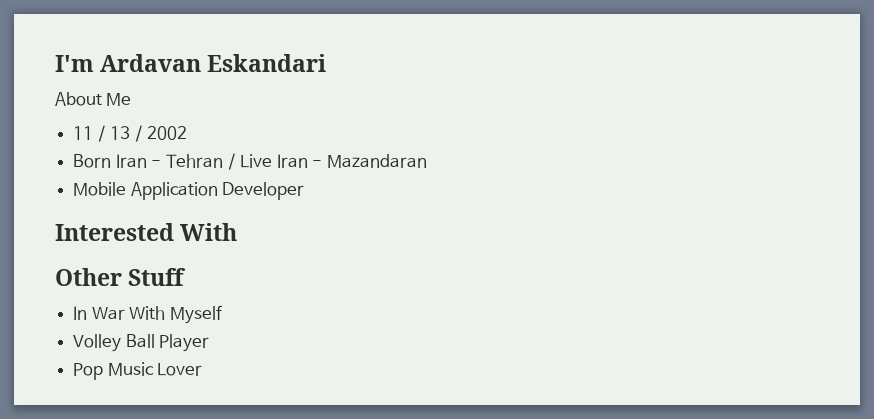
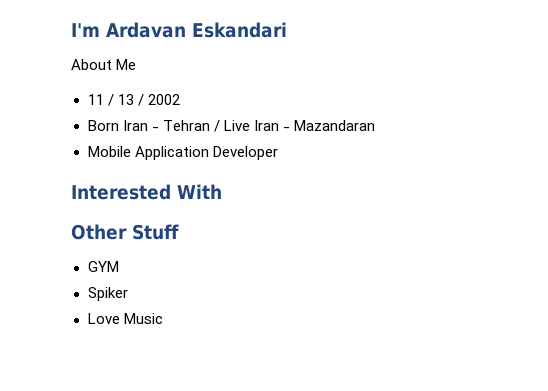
[73,305,222,324] [73,334,210,352] [73,362,203,380] In War With Myself // Volley Ball Player // Pop Music Lover -> [87,261,119,272] [87,287,128,301] [87,313,163,324] GYM // Spiker // Love Music

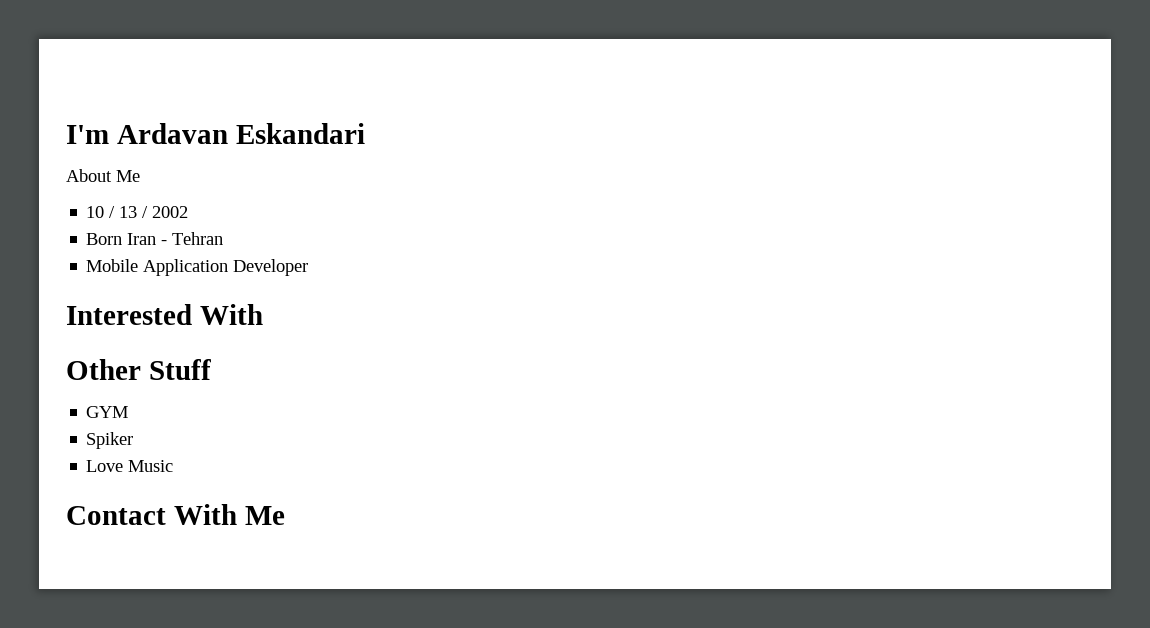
[87,94,104,105] 11 -> [86,206,105,218] 10
[213,120,375,132] / Live Iran - Mazandaran -> (224, 238) none
(163, 318) none -> [66,504,285,525] // Contact With Me

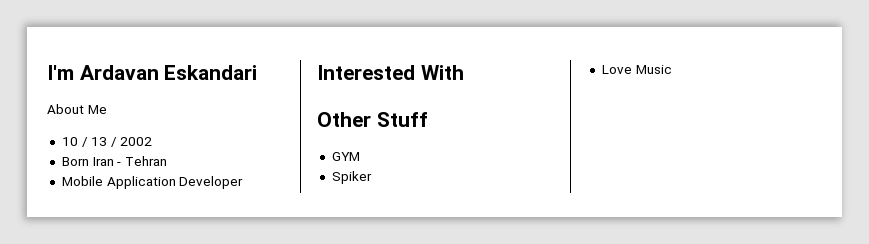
[66,504,285,525] // Contact With Me -> (672, 69) none

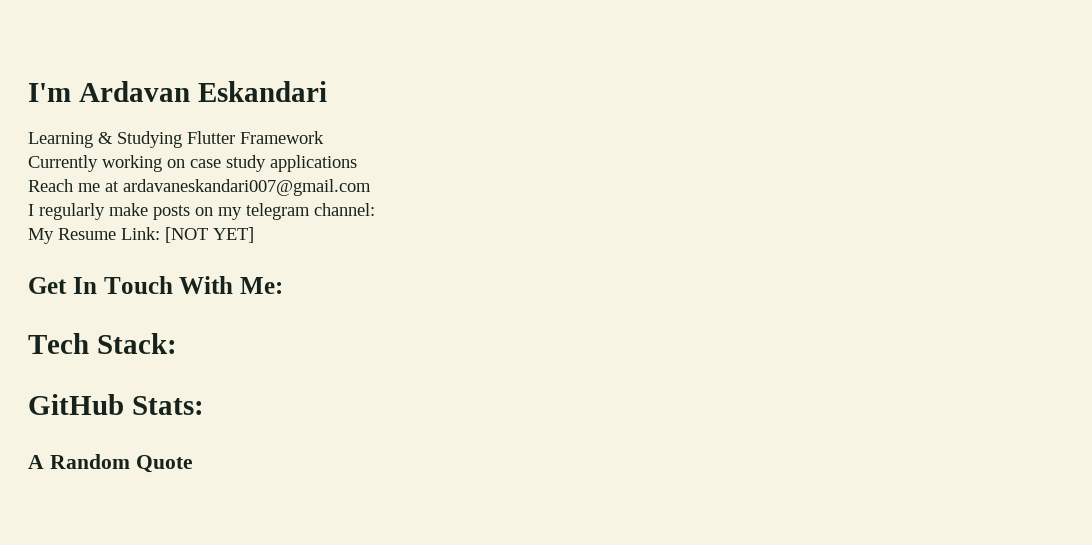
[47,104,107,114] [61,137,153,147] [61,156,167,166] [61,176,244,189] [317,65,464,80] [317,112,428,127] [331,152,360,161] [331,171,372,184] [601,65,672,74] About Me // 10 / 13 / 2002 // Born Iran - Tehran // Mobile Application Developer // Interested With // Other Stuff // GYM // Spiker // Love Music -> [28,131,324,148] [28,155,357,172] [28,179,371,196] [28,203,375,220] [28,227,254,244] [28,276,283,294] [28,333,177,354] [28,394,204,415] [28,454,193,473] Learning & Studying Flutter Framework // Currently working on case study applications // Reach me at ardavaneskandari007@gmail.com // I regularly make posts on my telegram channel: // My Resume Link: [NOT YET] // Get In Touch With Me: // Tech Stack: // GitHub Stats: // A Random Quote

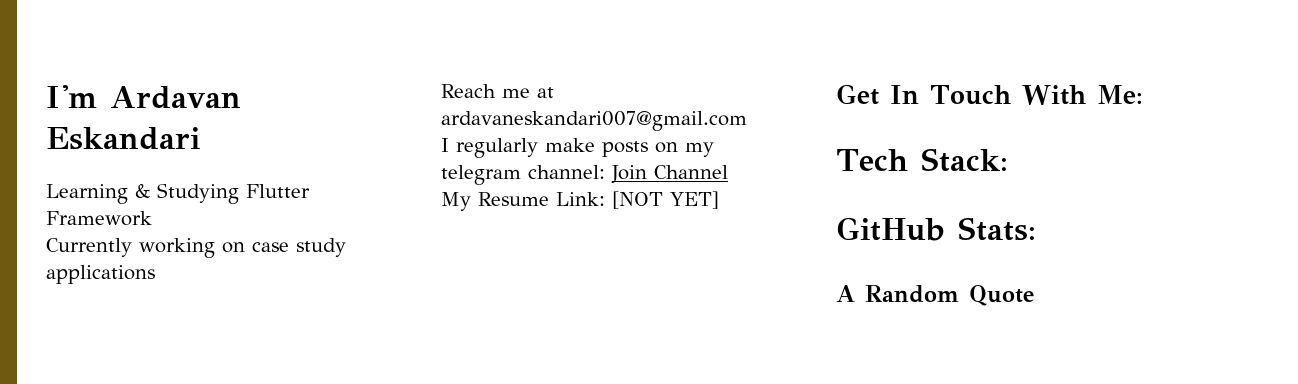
(375, 209) none -> [611,165,728,184] Join Channel

